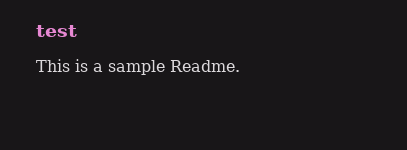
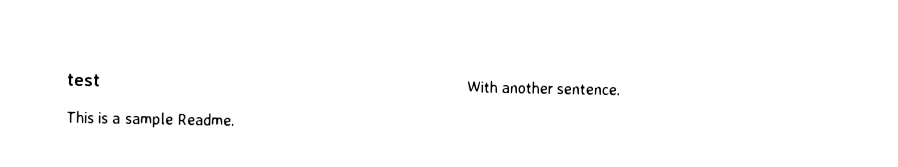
(240, 66) none -> [466,80,621,96] // With another sentence.

